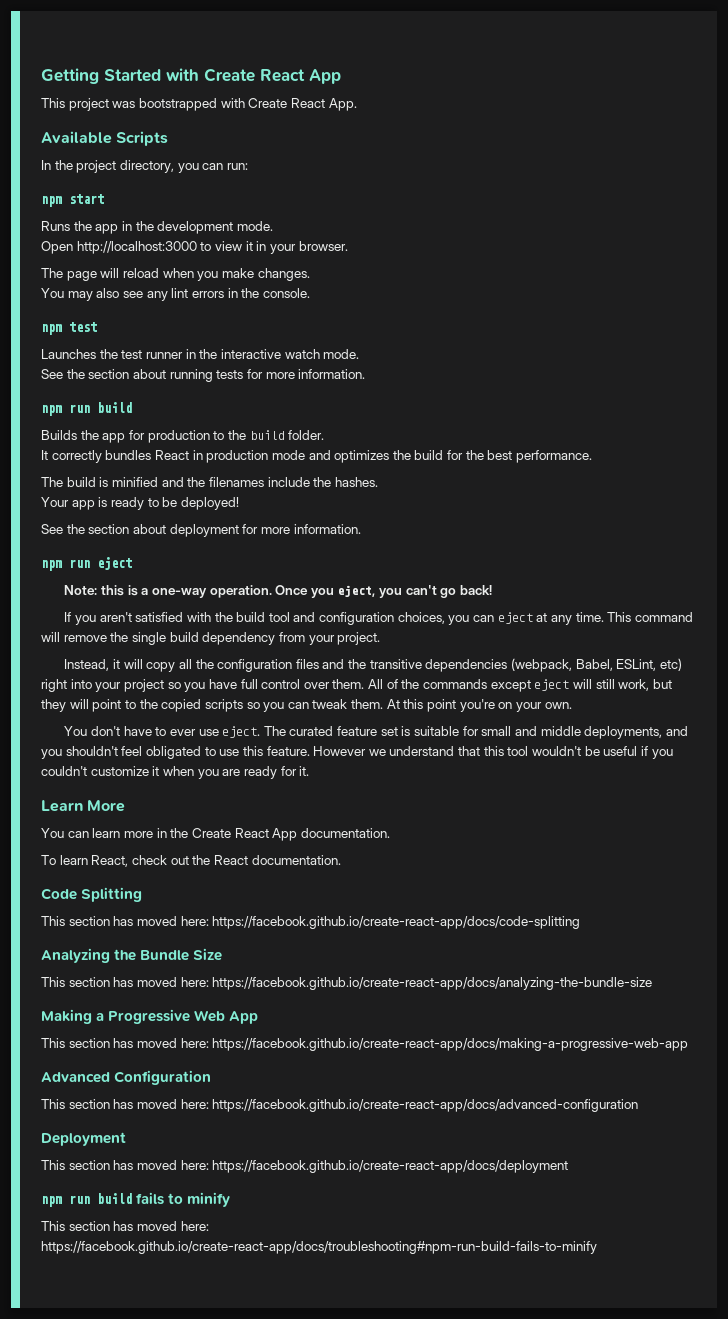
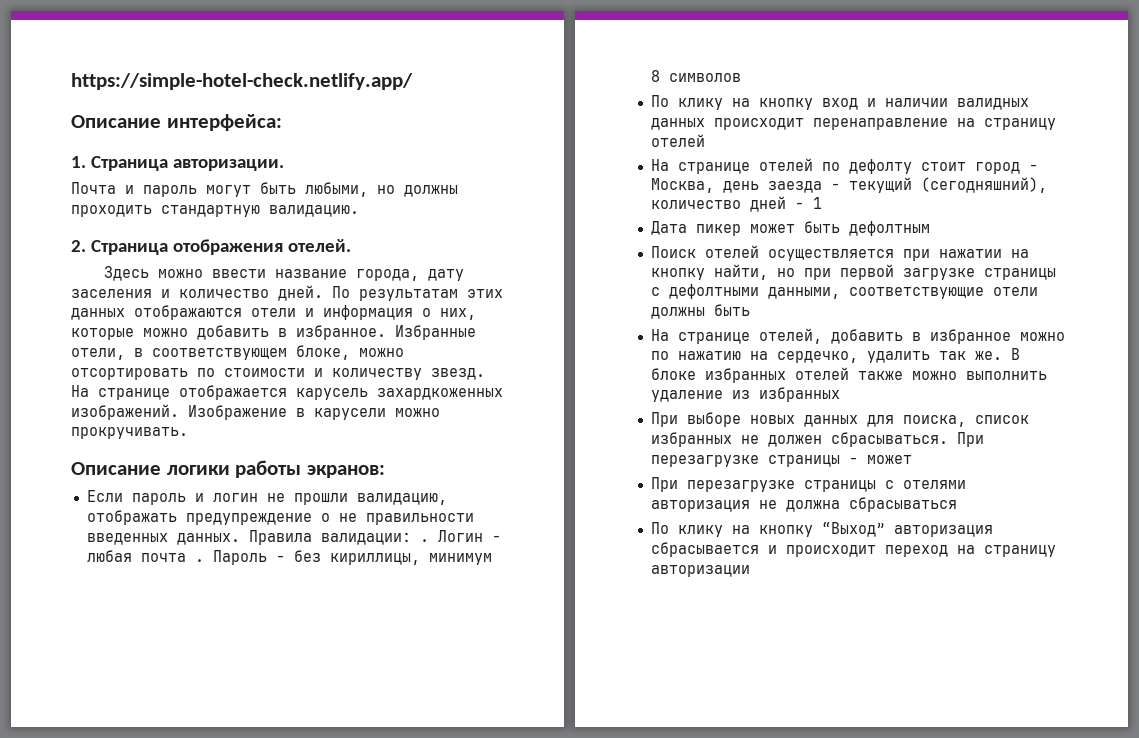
[41,68,341,84] [41,98,357,111] [41,131,169,146] [41,160,248,173] [41,194,104,207] [41,221,273,234] [41,241,348,254] [41,268,310,281] [41,288,310,301] [41,322,97,335] [41,349,360,359] [41,369,366,382] [41,402,132,416] [41,430,325,443] [41,450,593,463] [41,477,378,487] [41,497,239,510] [41,524,361,537] [41,557,132,571] [64,585,493,598] [64,612,693,625] [41,632,381,645] [64,658,682,672] [41,679,672,692] [41,699,572,712] [64,726,688,739] [41,746,673,759] [41,766,310,779] [41,800,126,812] [41,828,390,841] [41,855,341,867] [41,887,143,902] [41,916,581,929] [41,948,223,963] [41,977,653,990] [41,1009,259,1024] [41,1038,689,1051] [41,1070,212,1085] [41,1099,639,1112] [41,1132,126,1146] [41,1160,569,1173] [41,1192,231,1207] [41,1221,209,1231] [41,1241,597,1254] Getting Started with Create React App // This project was bootstrapped with Create React App. // Available Scripts // In the project directory, you can run: // npm start // Runs the app in the development mode. // Open http://localhost:3000 to view it in your browser. // The page will reload when you make changes. // You may also see any lint errors in the console. // npm test // Launches the test runner in the interactive watch mode. // See the section about running tests for more information. // npm run build // Builds the app for production to the build folder. // It correctly bundles React in production mode and optimizes the build for the best performance. // The build is minified and the filenames include the hashes. // Your app is ready to be deployed! // See the section about deployment for more information. // npm run eject // Note: this is a one-way operation. Once you eject, you can't go back! // If you aren't satisfied with the build tool and configuration choices, you can eject at any time. This command will remove the single build dependency from your project. // Instead, it will copy all the configuration files and the transitive dependencies (webpack, Babel, ESLint, etc) right into your project so you have full control over them. All of the commands except eject will still work, but they will point to the copied scripts so you can tweak them. At this point you're on your own. // You don't have to ever use eject. The curated feature set is suitable for small and middle deployments, and you shouldn't feel obligated to use this feature. However we understand that this tool wouldn't be useful if you couldn't customize it when you are ready for it. // Learn More // You can learn more in the Create React App documentation. // To learn React, check out the React documentation. // Code Splitting // This section has moved here: https://facebook.github.io/create-react-app/docs/code-splitting // Analyzing the Bundle Size // This section has moved here: https://facebook.github.io/create-react-app/docs/analyzing-the-bundle-size // Making a Progressive Web App // This section has moved here: https://facebook.github.io/create-react-app/docs/making-a-progressive-web-app // Advanced Configuration // This section has moved here: https://facebook.github.io/create-react-app/docs/advanced-configuration // Deployment // This section has moved here: https://facebook.github.io/create-react-app/docs/deployment // npm run build fails to minify // This section has moved here: https://facebook.github.io/create-react-app/docs/troubleshooting#npm-run-build-fails-to-minify -> [71,73,413,90] [71,114,282,131] [71,156,285,171] [71,182,458,197] [71,205,359,217] [71,239,352,255] [103,266,464,281] [71,285,503,301] [71,305,476,320] [71,325,476,340] [71,345,404,360] [71,368,485,380] [71,385,503,400] [71,404,440,420] [71,427,188,439] [71,460,385,478] [86,490,447,505] [86,510,474,525] [86,530,501,545] [86,550,492,565] [650,70,741,82] [650,95,1029,110] [650,118,1056,130] [650,134,705,147] [650,158,1038,174] [650,177,1047,193] [650,196,822,212] [650,221,930,236] [650,245,1029,261] [650,264,1056,280] [650,284,1038,299] [650,304,750,319] [650,328,1065,344] [650,348,1020,363] [650,367,1047,383] [650,387,840,402] [650,412,1029,427] [650,432,984,447] [650,455,912,467] [650,477,966,492] [650,497,957,512] [650,522,993,537] [650,542,1056,557] [650,565,750,577] https://simple-hotel-check.netlify.app/ // Описание интерфейса: // 1. Страница авторизации. // Почта и пароль могут быть любыми, но должны проходить стандартную валидацию. // 2. Страница отображения отелей. // Здесь можно ввести название города, дату заселения и количество дней. По результатам этих данных отображаются отели и информация о них, которые можно добавить в избранное. Избранные отели, в соответствующем блоке, можно отсортировать по стоимости и количеству звезд. На странице отображается карусель захардкоженных изображений. Изображение в карусели можно прокручивать. // Описание логики работы экранов: // Если пароль и логин не прошли валидацию, отображать предупреждение о не правильности введенных данных. Правила валидации: . Логин - любая почта . Пароль - без кириллицы, минимум 8 символов // По клику на кнопку вход и наличии валидных данных происходит перенаправление на страницу отелей // На странице отелей по дефолту стоит город - Москва, день заезда - текущий (сегодняшний), количество дней - 1 // Дата пикер может быть дефолтным // Поиск отелей осуществляется при нажатии на кнопку найти, но при первой загрузке страницы с дефолтными данными, соответствующие отели должны быть // На странице отелей, добавить в избранное можно по нажатию на сердечко, удалить так же. В блоке избранных отелей также можно выполнить удаление из избранных // При выборе новых данных для поиска, список избранных не должен сбрасываться. При перезагрузке страницы - может // При перезагрузке страницы с отелями авторизация не должна сбрасываться // По клику на кнопку “Выход” авторизация сбрасывается и происходит переход на страницу авторизации

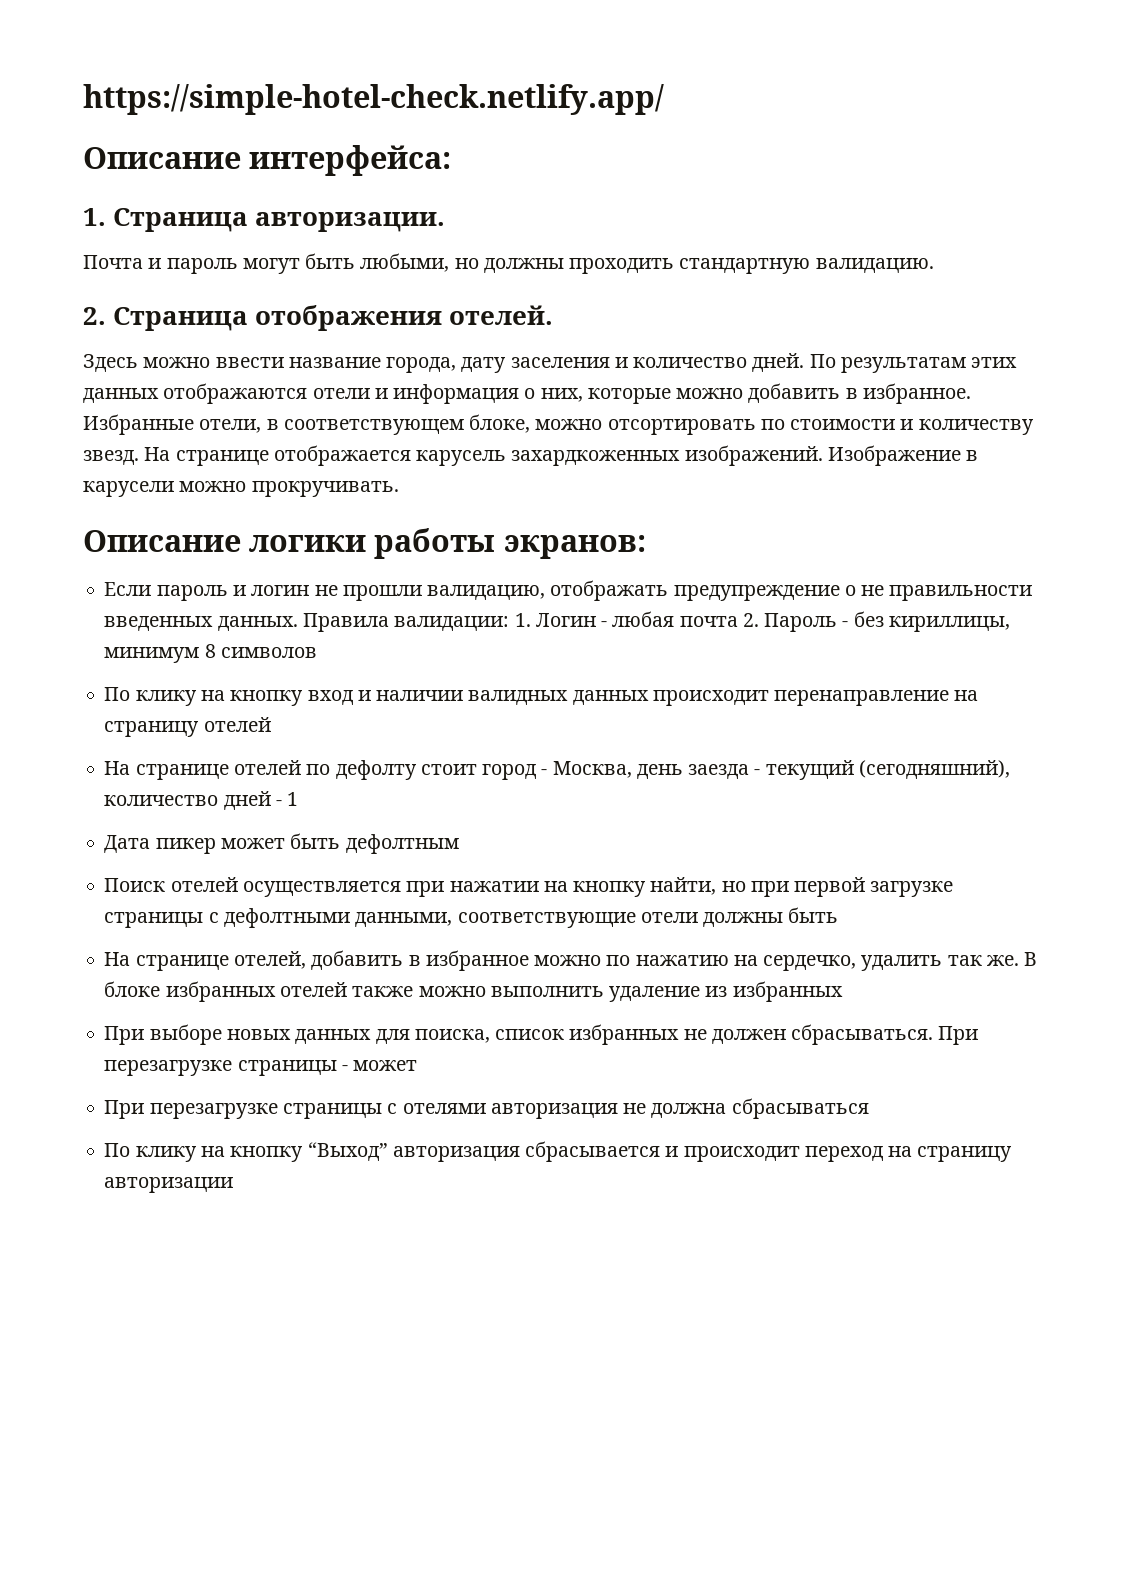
[419,539,429,542] . -> [514,613,531,627] 1.
[194,559,204,562] . -> [742,613,759,627] 2.

